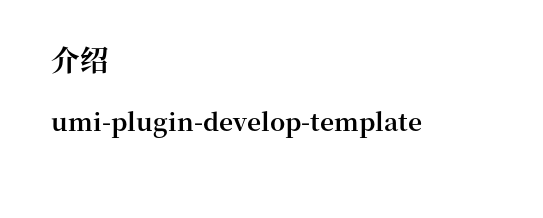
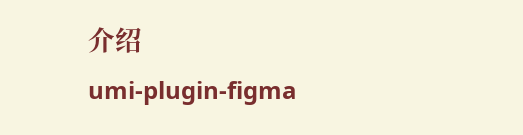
[51,111,422,138] umi-plugin-develop-template -> [88,81,297,105] umi-plugin-figma

